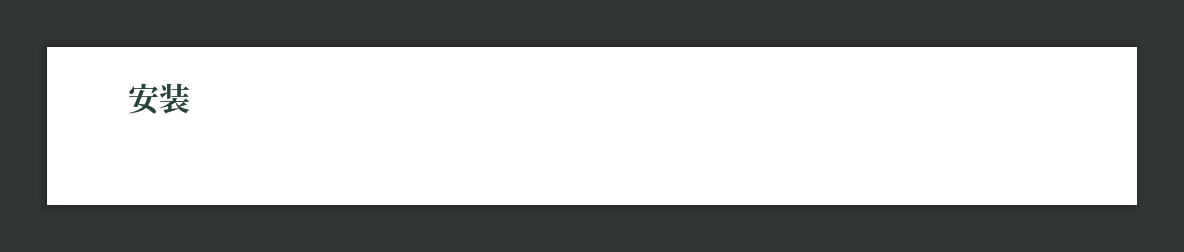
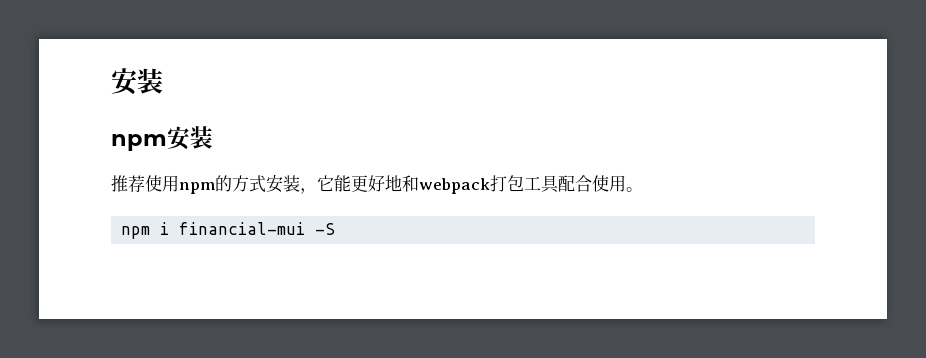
[128,83,190,115] 安装 -> [111,68,163,95] [111,126,213,151] [111,175,643,194] [121,222,336,239] 安装 // npm安装 // 推荐使用npm的方式安装，它能更好地和webpack打包工具配合使用。 // npm i financial-mui -S

